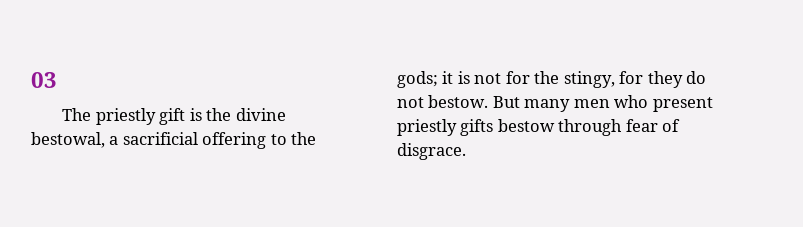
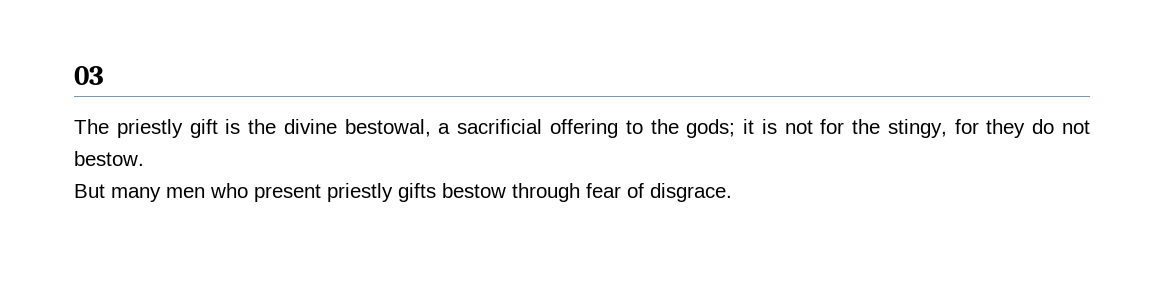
(489, 101) none -> (144, 158) //

